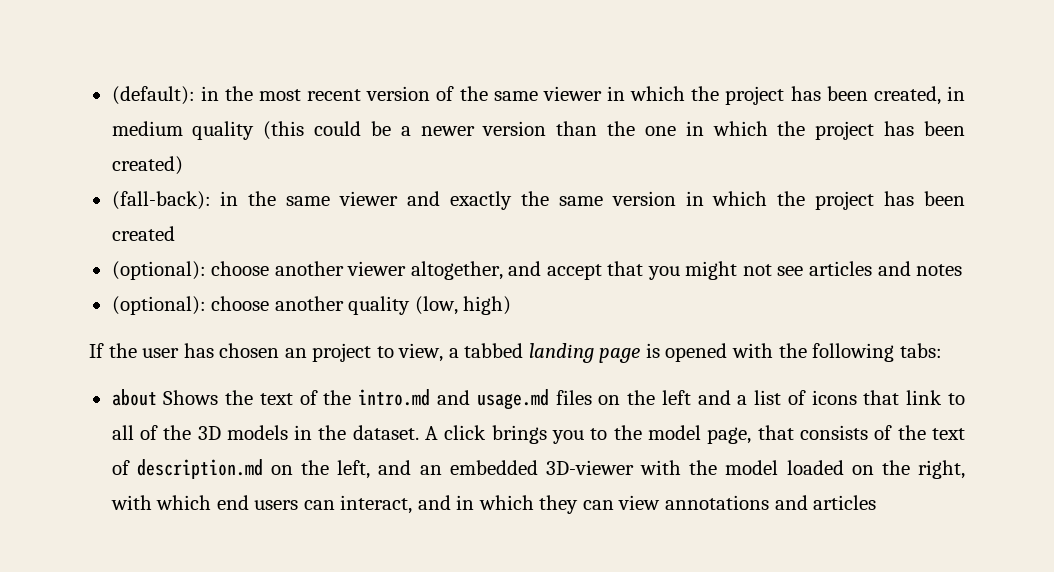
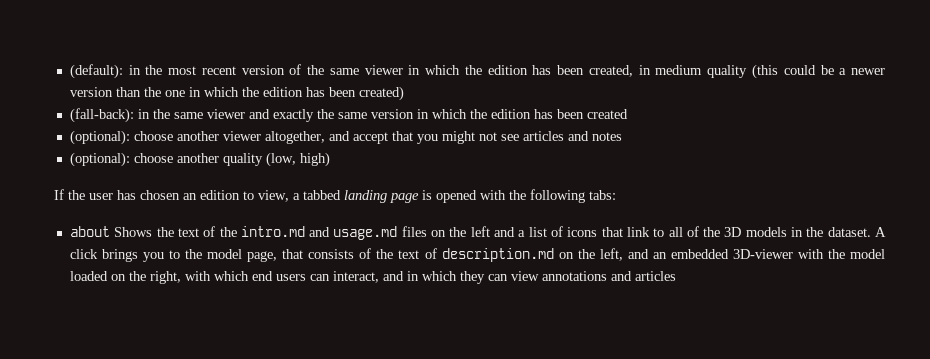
[725,86,785,105] project -> [487,65,528,75] edition
[815,121,875,140] project -> [262,87,303,97] edition
[815,191,875,210] project -> [490,109,531,119] edition
[312,343,372,362] project -> [200,190,240,200] edition

